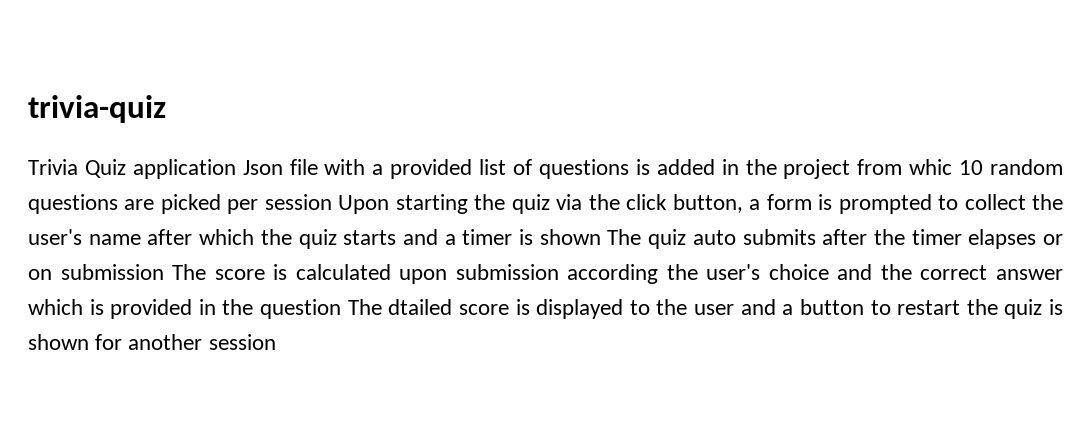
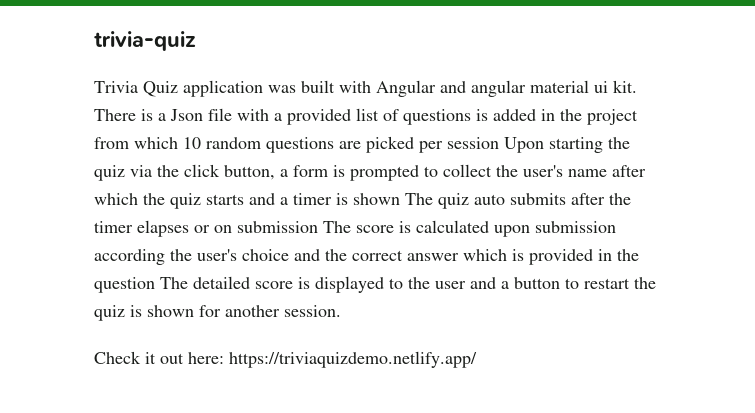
(236, 169) none -> [268,80,637,97] [94,109,166,121] was built with Angular and angular material ui kit. There is a
[909,159,953,175] whic -> [134,137,178,149] which
[388,299,453,315] dtailed -> [193,276,250,289] detailed
[208,334,276,350] session -> [284,305,341,317] [94,351,477,368] session. // Check it out here: https://triviaquizdemo.netlify.app/

